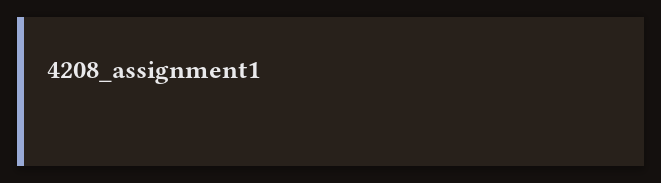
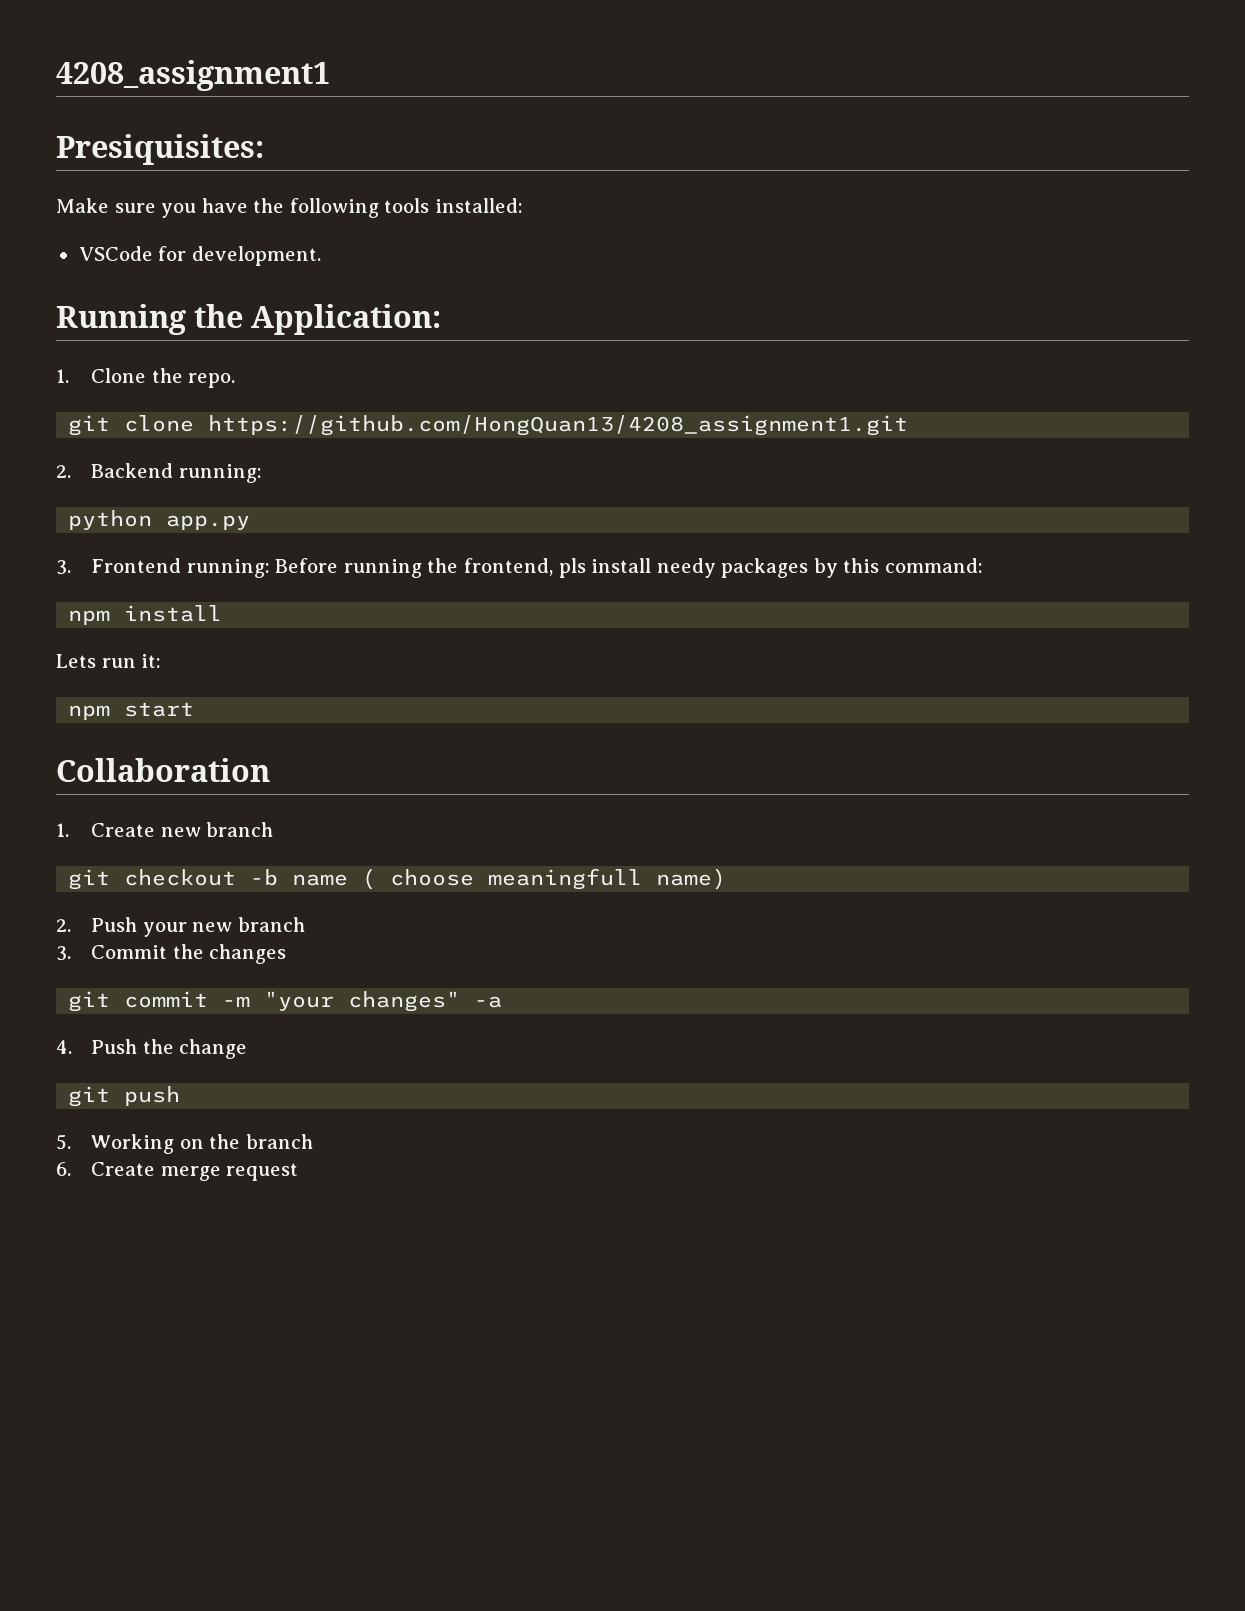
(260, 72) none -> [56,134,264,165] [56,198,523,218] [78,246,321,266] [56,304,442,335] [56,368,236,388] [68,415,909,436] [56,463,262,483] [68,510,251,530] [56,558,983,578] [68,605,223,625] [56,654,162,668] [68,702,195,720] [56,758,270,782] [56,822,274,837] [68,868,727,890] [56,917,305,937] [56,944,287,964] [68,991,503,1012] [56,1039,248,1059] [68,1086,181,1107] [56,1134,313,1154] [56,1162,299,1181] // Presiquisites: // Make sure you have the following tools installed: // VSCode for development. // Running the Application: // 1. Clone the repo. // git clone https://github.com/HongQuan13/4208_assignment1.git // 2. Backend running: // python app.py // 3. Frontend running: Before running the frontend, pls install needy packages by this command: // npm install // Lets run it: // npm start // Collaboration // 1. Create new branch // git checkout -b name ( choose meaningfull name) // 2. Push your new branch // 3. Commit the changes // git commit -m "your changes" -a // 4. Push the change // git push // 5. Working on the branch // 6. Create merge request

